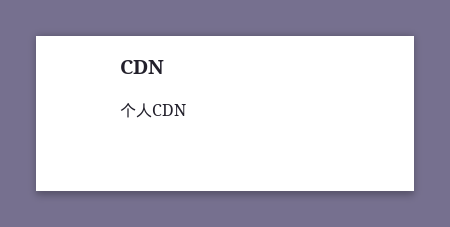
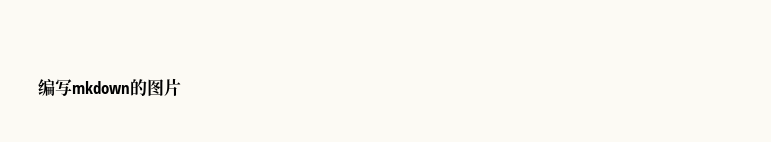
[120,60,164,74] [120,103,186,118] CDN // 个人CDN -> [38,78,181,96] 编写mkdown的图片

